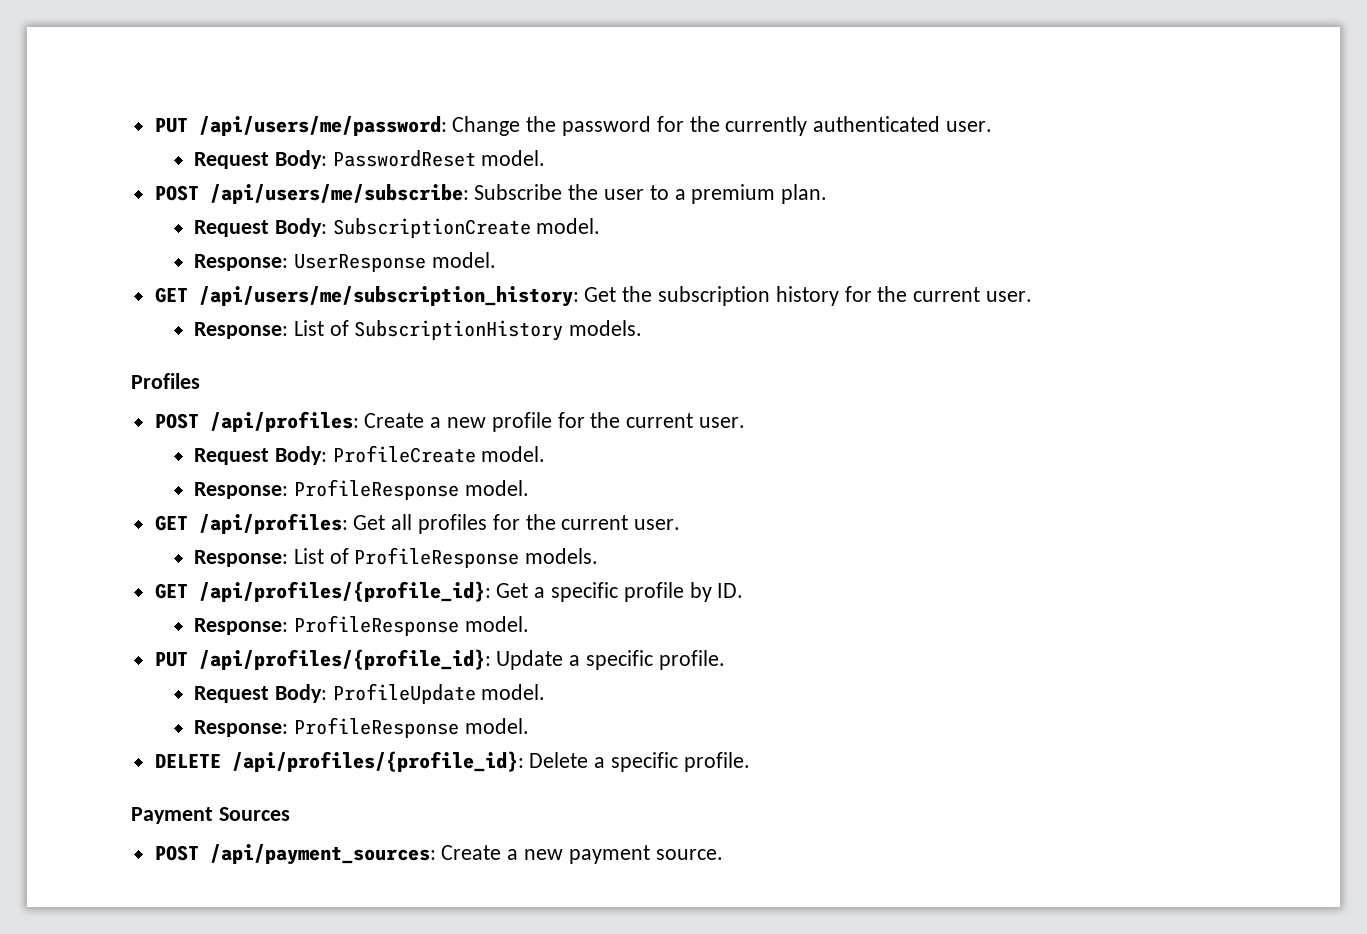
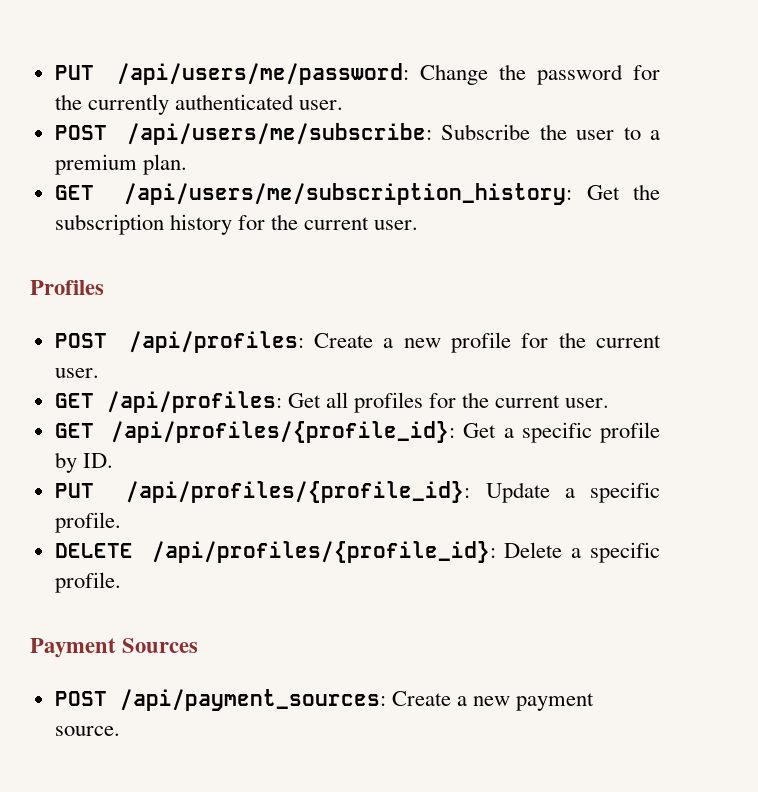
[193,150,546,169] // Request Body: PasswordReset model. -> (343, 105) none
[193,218,601,238] [193,252,496,272] // Request Body: SubscriptionCreate model. // Response: UserResponse model. -> (187, 164) none
[193,320,643,341] // Response: List of SubscriptionHistory models. -> (419, 225) none
[193,445,546,465] [193,479,529,500] // Request Body: ProfileCreate model. // Response: ProfileResponse model. -> (99, 373) none
[193,547,599,568] // Response: List of ProfileResponse models. -> (610, 403) none
[193,615,529,636] // Response: ProfileResponse model. -> (113, 460) none
[193,683,546,704] [193,717,529,738] // Request Body: ProfileUpdate model. // Response: ProfileResponse model. -> (121, 522) none

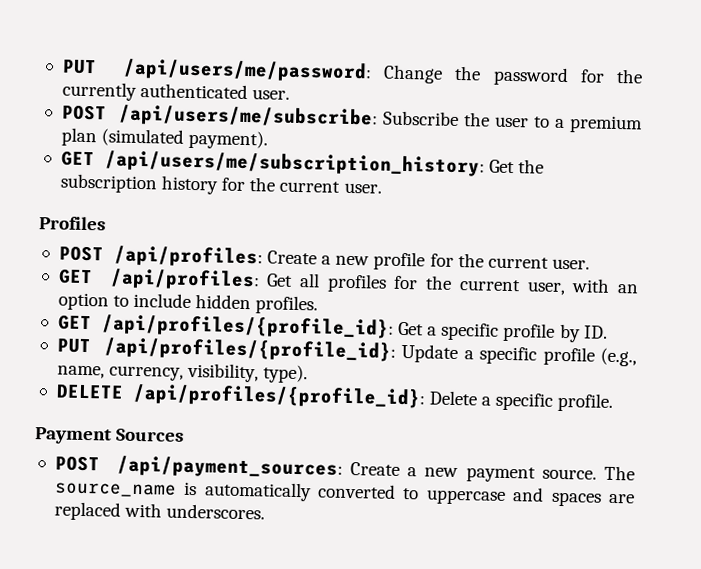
[142,154,187,175] plan. -> [60,127,269,150] plan (simulated payment).
[565,398,610,408] user. -> [526,278,639,296] [57,292,319,315] user, with an option to include hidden profiles.
[54,512,121,533] profile. -> [542,346,638,367] [56,362,309,384] profile (e.g., name, currency, visibility, type).
(120, 731) none -> [604,465,636,481] [53,481,636,507] [53,501,266,521] The source_name is automatically converted to uppercase and spaces are replaced with underscores.

